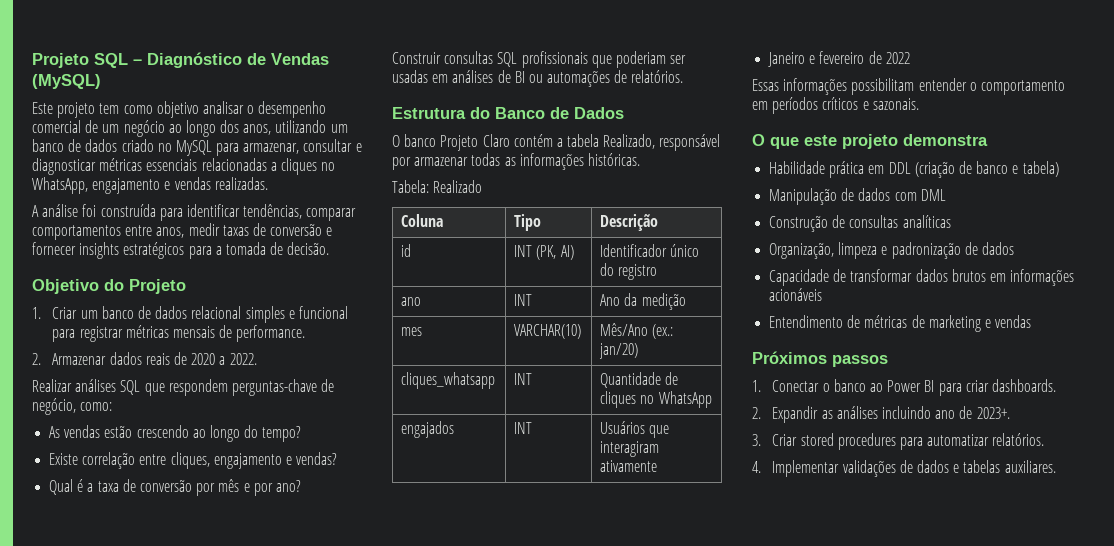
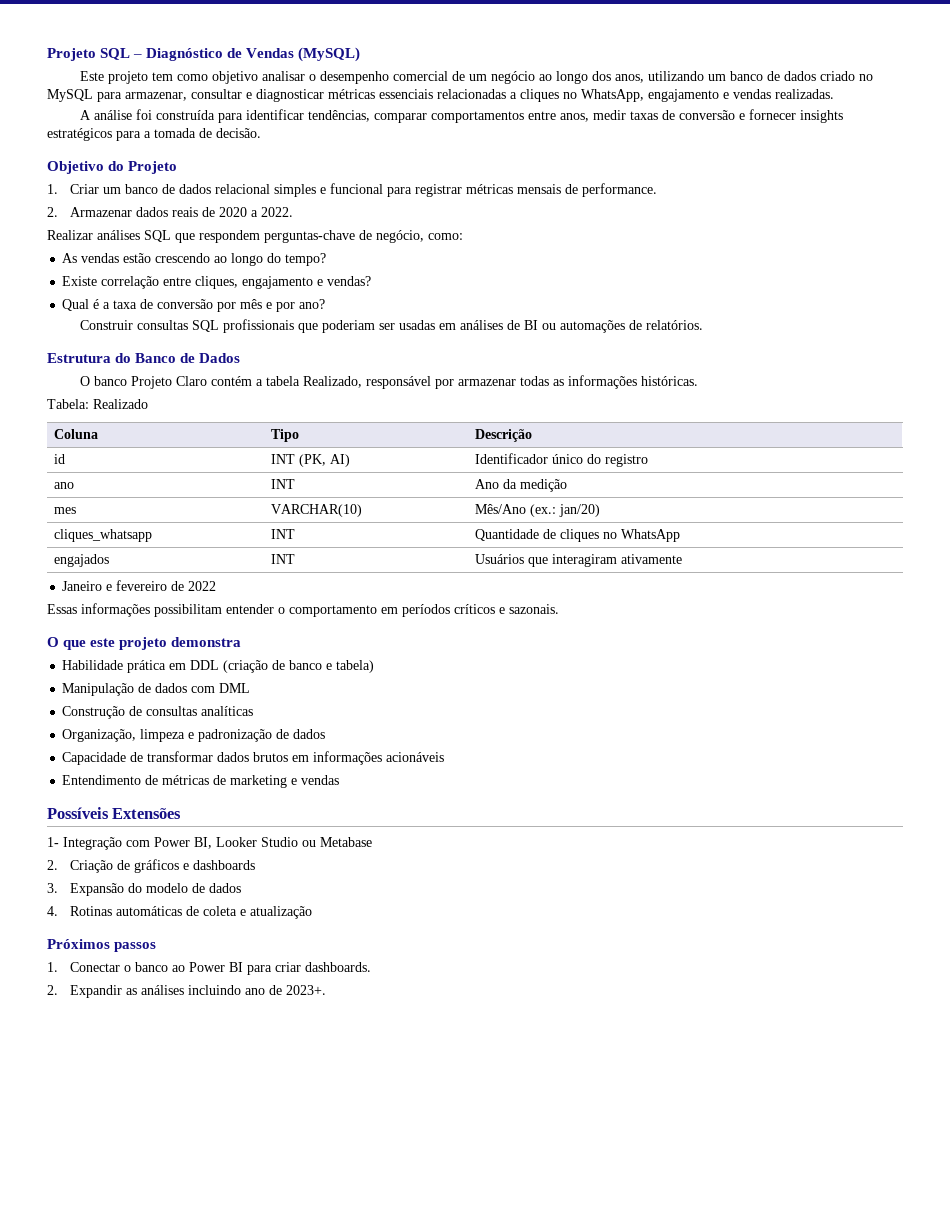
(1032, 321) none -> [47,807,182,819] [47,837,372,850] [47,859,256,873] [47,883,242,896] [47,906,313,919] // Possíveis Extensões // 1- Integração com Power BI, Looker Studio ou Metabase // 2. Criação de gráficos e dashboards // 3. Expansão do modelo de dados // 4. Rotinas automáticas de coleta e atualização
[752,433,1045,450] [752,460,1056,477] // 3. Criar stored procedures para automatizar relatórios. // 4. Implementar validações de dados e tabelas auxiliares. -> (327, 990) none

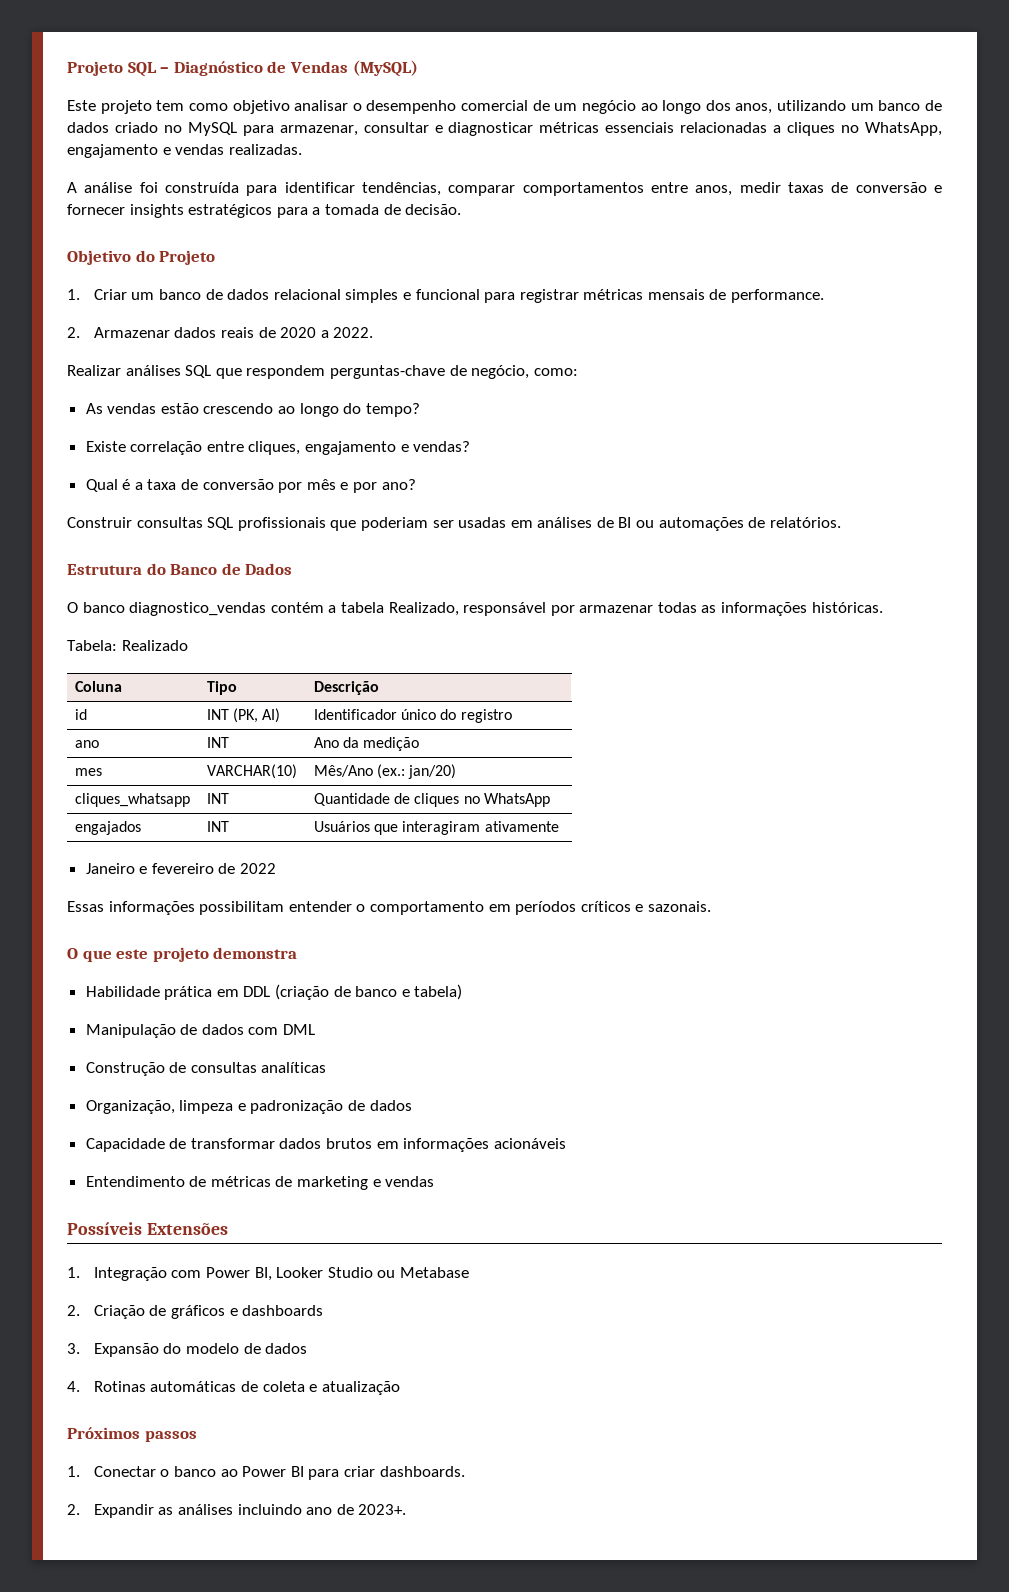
[130,376,207,389] Projeto Claro -> [129,602,267,616] diagnostico_vendas
[47,837,59,847] 1- -> [67,1267,80,1278] 1.

